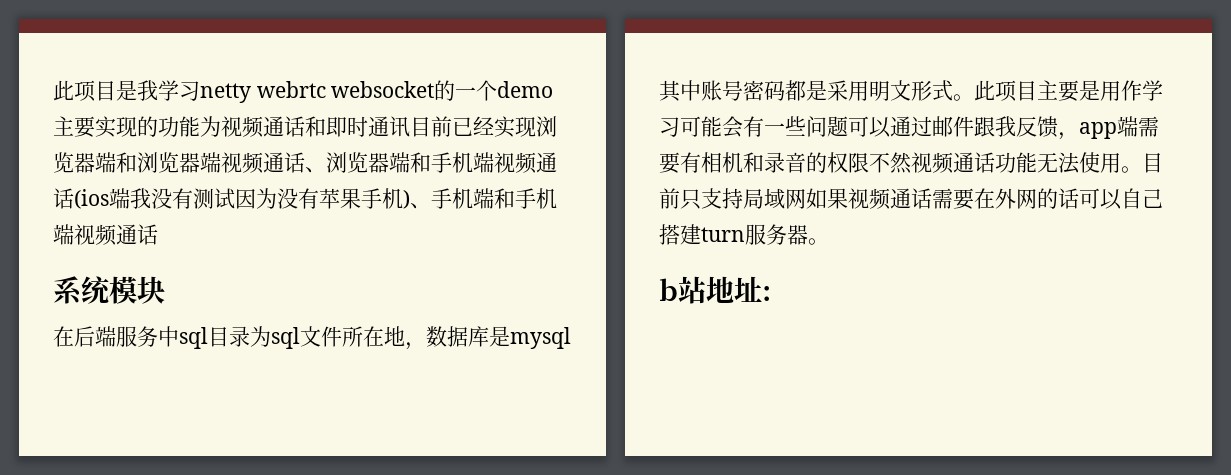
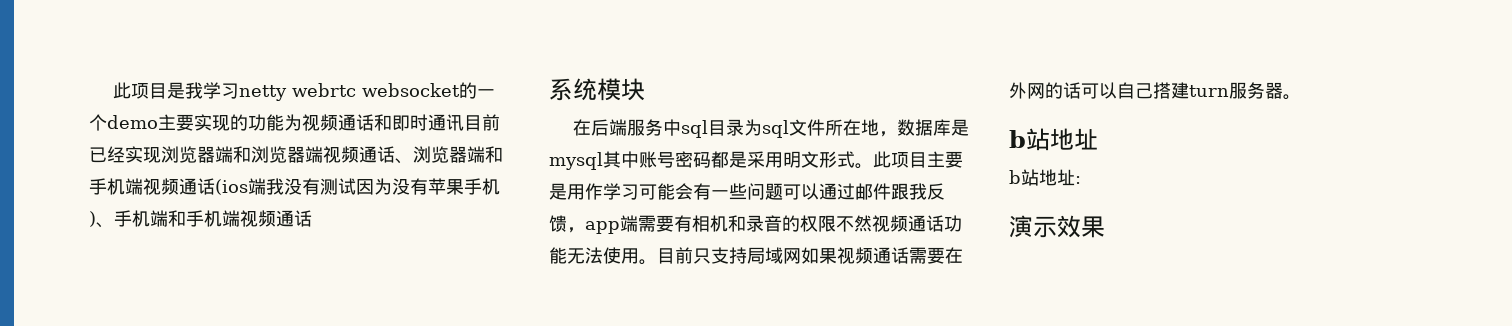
(762, 289) none -> [1009,169,1075,186] // b站地址
(771, 293) none -> [1009,215,1105,238] // 演示效果

